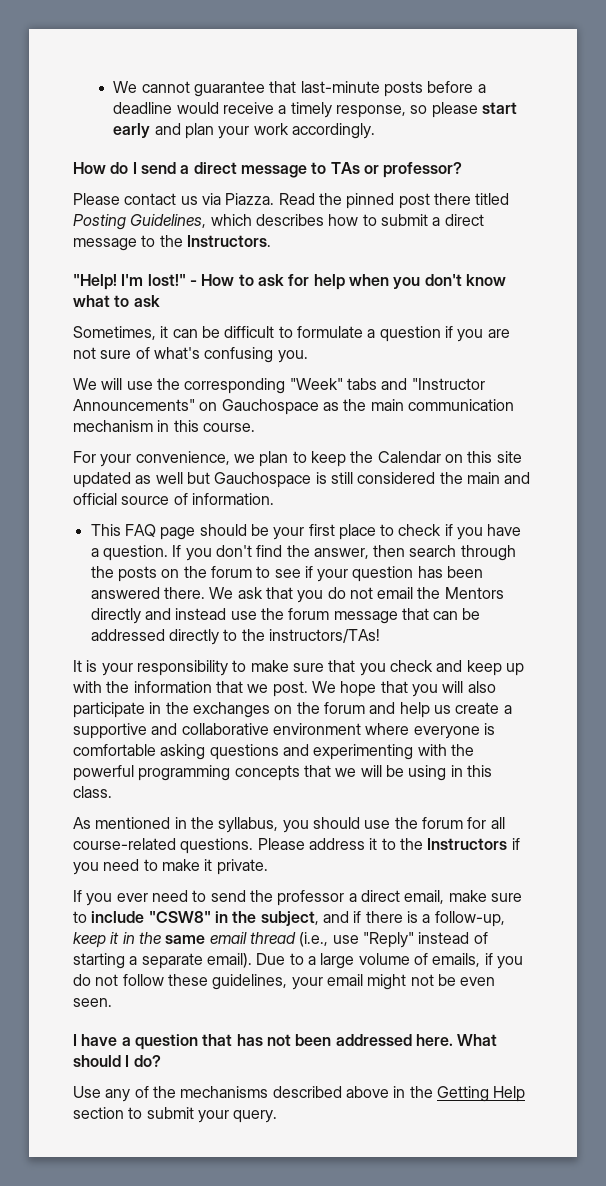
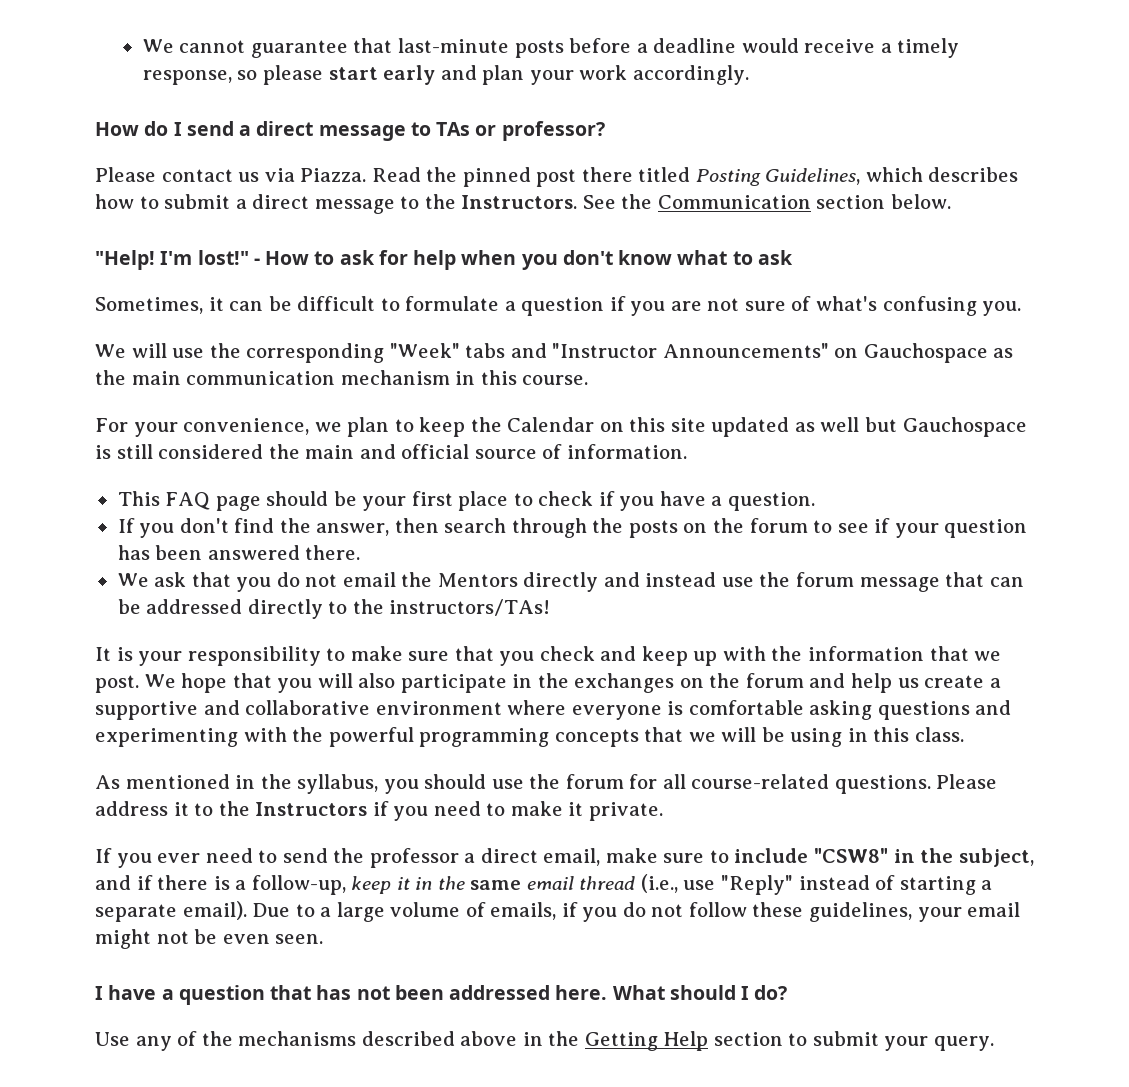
(271, 241) none -> [582,194,951,209] See the Communication section below.
(168, 553) none -> (816, 501) //
(205, 593) none -> (361, 552) //

